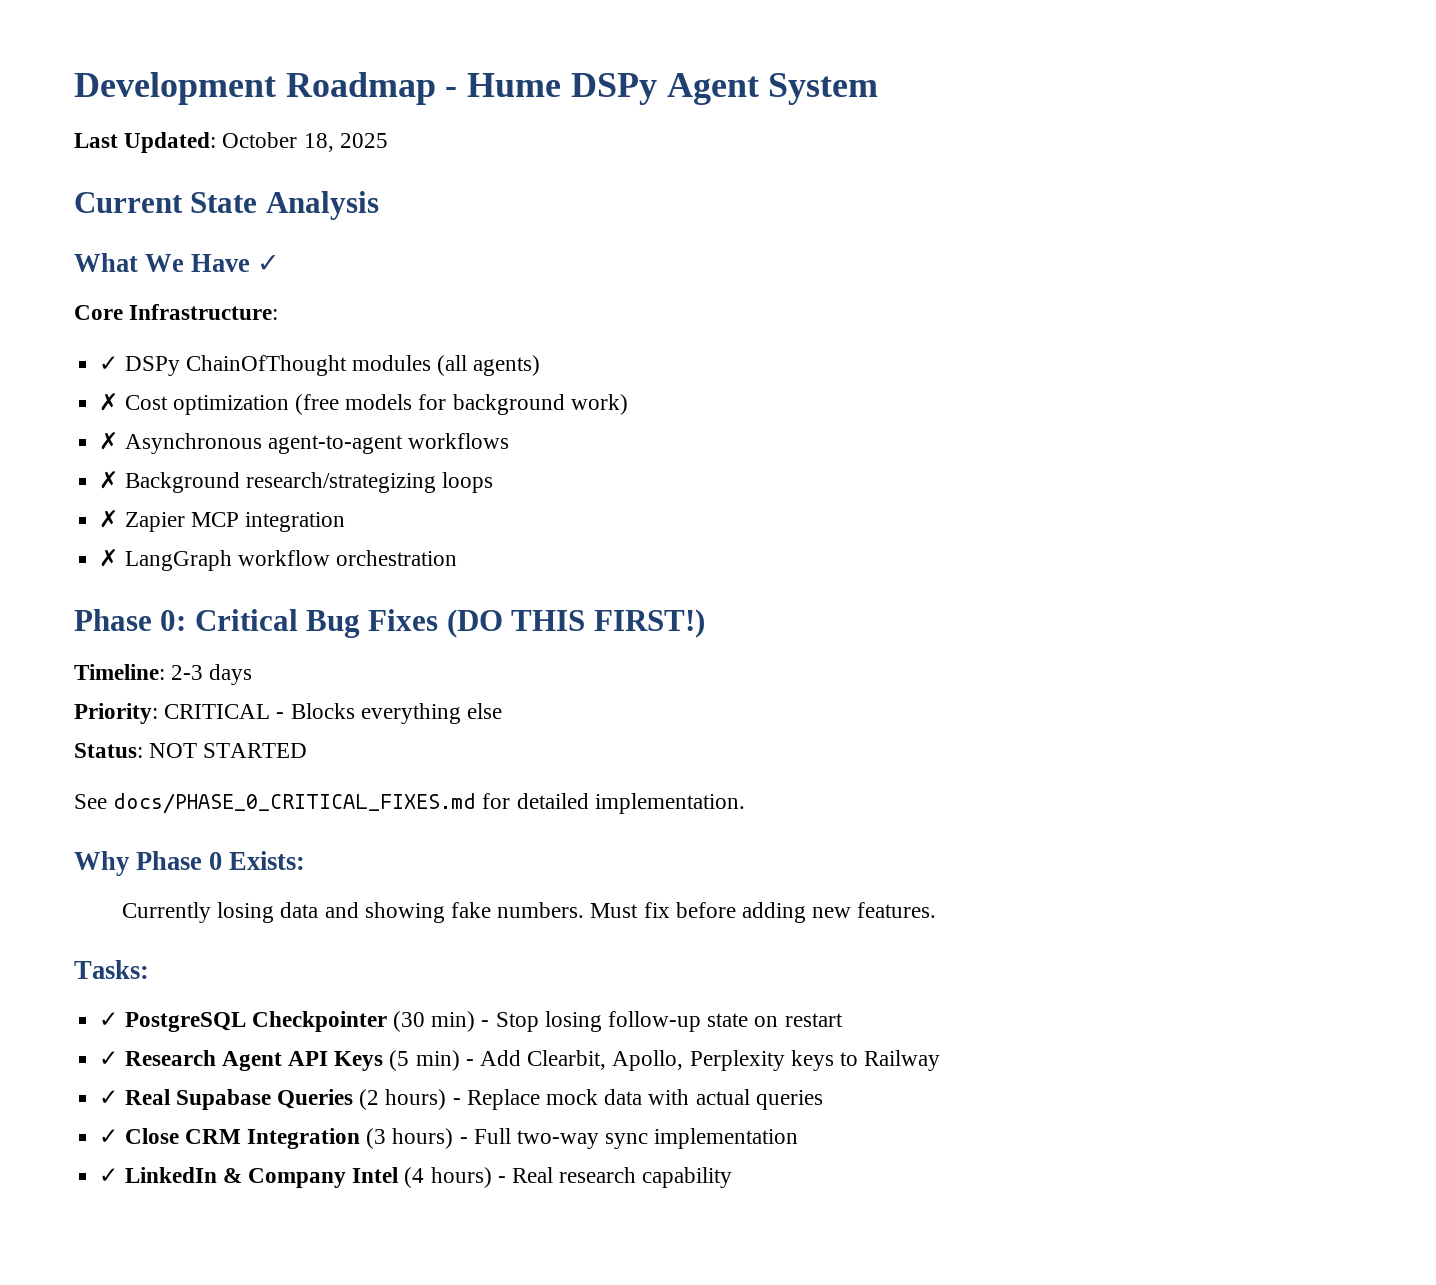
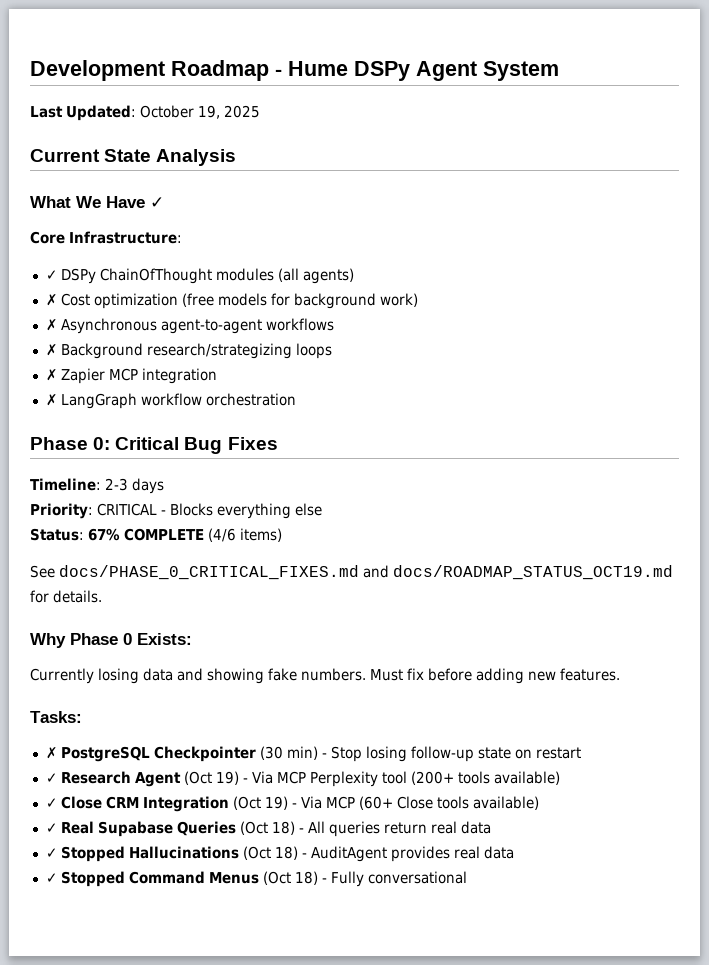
[303,133,334,152] 18, -> [198,105,220,119] 19,
[446,609,705,638] (DO THIS FIRST!) -> (278, 443) none
[149,743,308,758] [74,793,745,814] NOT STARTED // See docs/PHASE_0_CRITICAL_FIXES.md for detailed implementation. -> [88,528,282,542] [30,565,673,580] [30,590,102,603] 67% COMPLETE (4/6 items) // See docs/PHASE_0_CRITICAL_FIXES.md and docs/ROADMAP_STATUS_OCT19.md for details.
[99,1012,119,1027] ✓ -> [45,747,57,759] ✗
[287,1050,941,1071] [99,1089,823,1110] [99,1128,799,1149] [99,1167,733,1188] API Keys (5 min) - Add Clearbit, Apollo, Perplexity keys to Railway // ✓ Real Supabase Queries (2 hours) - Replace mock data with actual queries // ✓ Close CRM Integration (3 hours) - Full two-way sync implementation // ✓ LinkedIn & Company Intel (4 hours) - Real research capability -> [183,771,560,787] [45,796,539,812] [45,821,491,837] [45,846,514,862] [45,871,467,887] (Oct 19) - Via MCP Perplexity tool (200+ tools available) // ✓ Close CRM Integration (Oct 19) - Via MCP (60+ Close tools available) // ✓ Real Supabase Queries (Oct 18) - All queries return real data // ✓ Stopped Hallucinations (Oct 18) - AuditAgent provides real data // ✓ Stopped Command Menus (Oct 18) - Fully conversational

